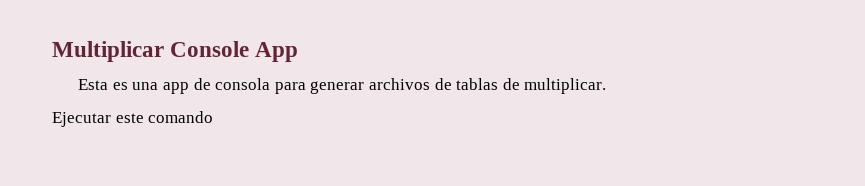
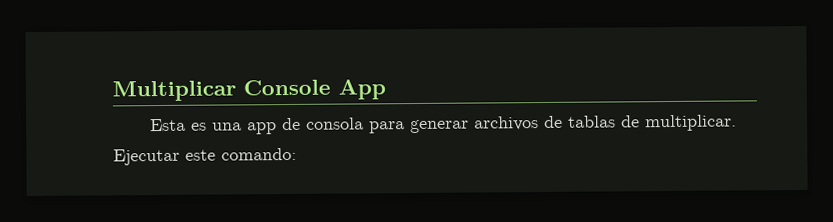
[148,111,214,123] comando -> [221,147,297,161] comando:

